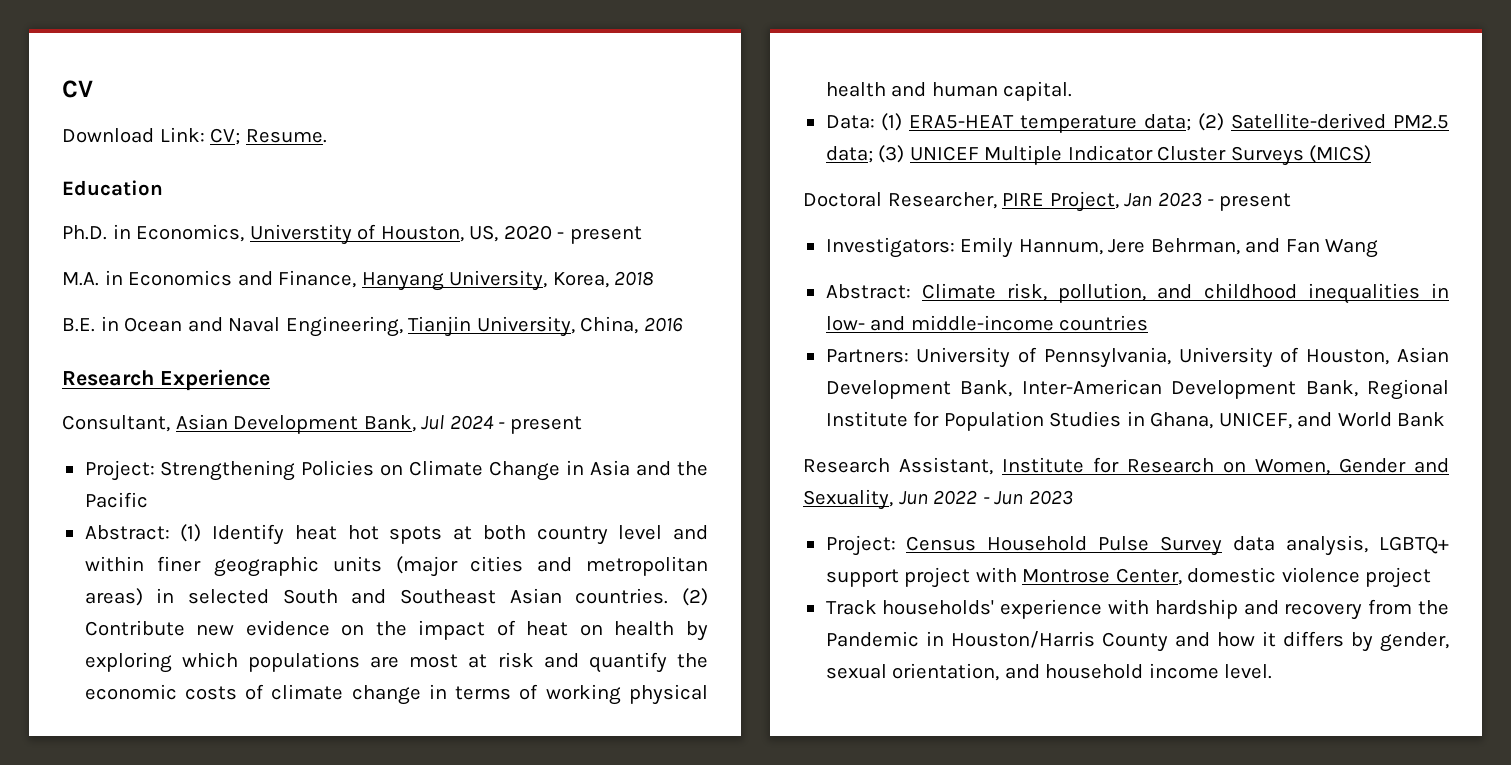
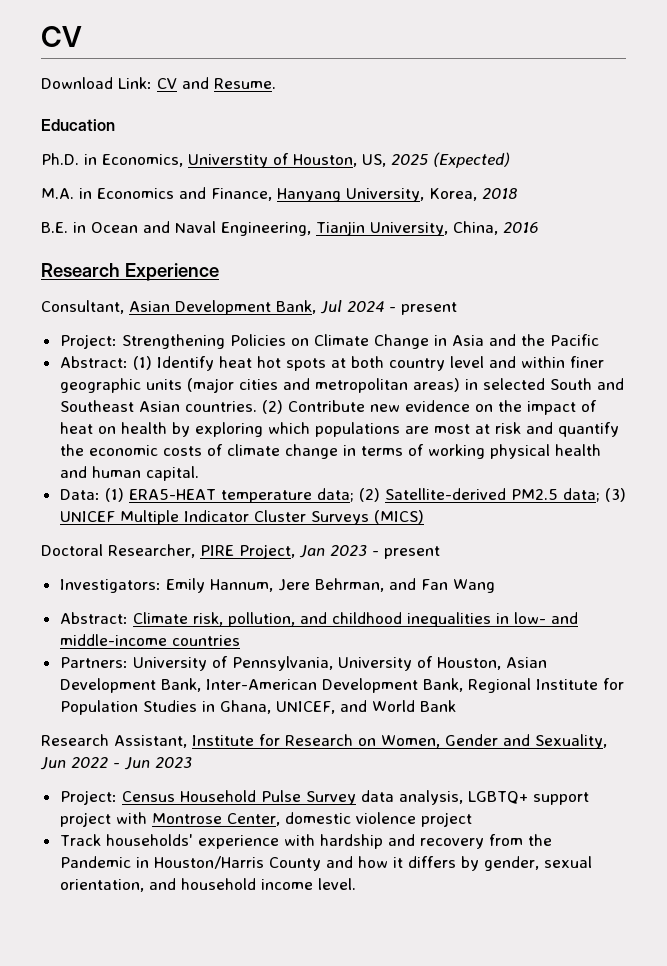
[210,128,241,145] CV; -> [157,77,209,89] CV and
[503,225,642,244] 2020 - present -> [391,152,510,168] 2025 (Expected)

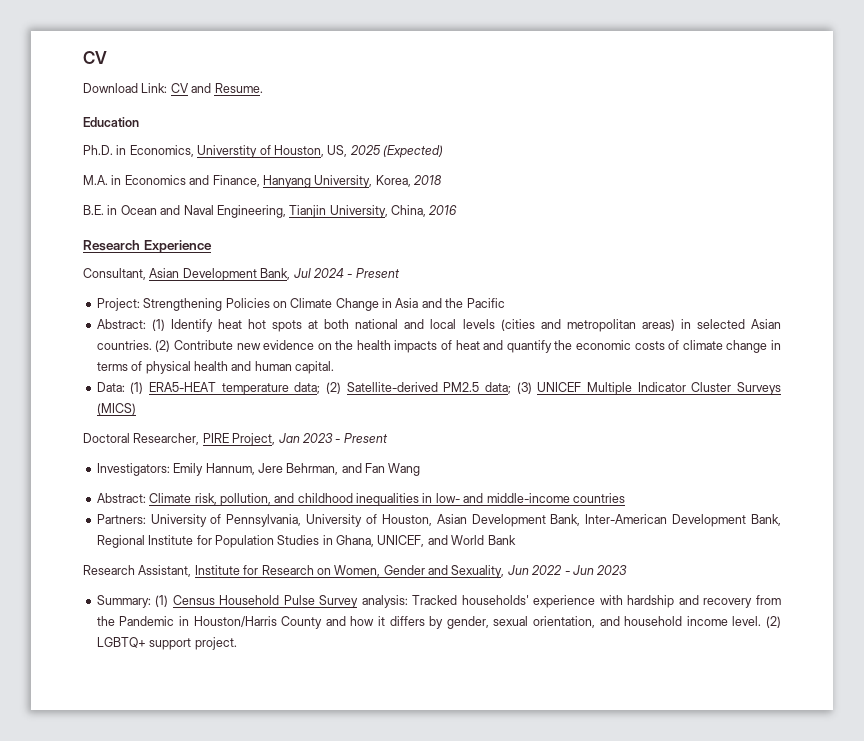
[401,302,457,315] present -> [355,268,400,278] Present
[388,356,604,371] [59,378,278,393] country level and within finer geographic units (major cities -> [355,319,535,331] national and local levels (cities
[549,378,624,390] [59,400,134,412] South and Southeast -> (745, 324) none
[526,400,597,415] [59,422,521,437] impact of heat on health by exploring which populations are most at risk -> [356,340,480,353] health impacts of heat
[427,444,485,459] working -> (143, 366) none
[384,546,440,559] present -> [343,433,388,443] Present
[59,790,117,805] Project: -> [96,595,169,608] Summary: (1)
[360,790,589,805] [59,812,472,827] [59,834,101,846] data analysis, LGBTQ+ support project with Montrose Center, domestic violence project // Track -> [361,595,458,608] analysis: Tracked
(356, 884) none -> [766,616,782,628] [96,637,237,650] (2) LGBTQ+ support project.

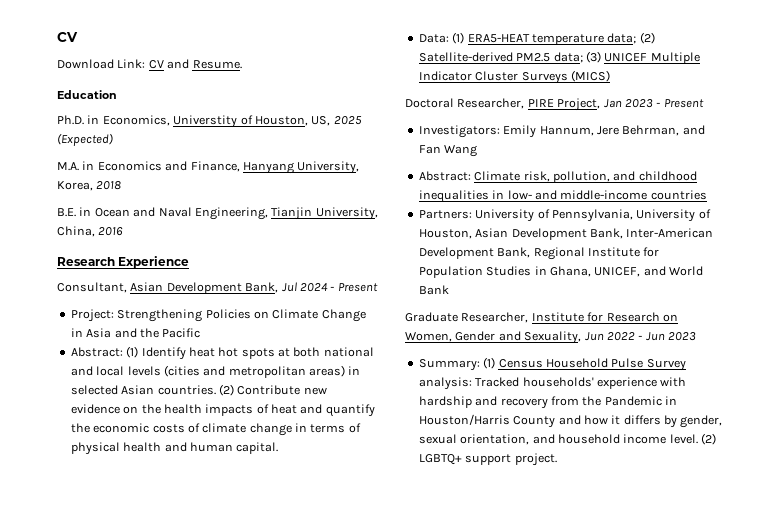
[83,565,192,577] Research Assistant, -> [405,312,529,323] Graduate Researcher,

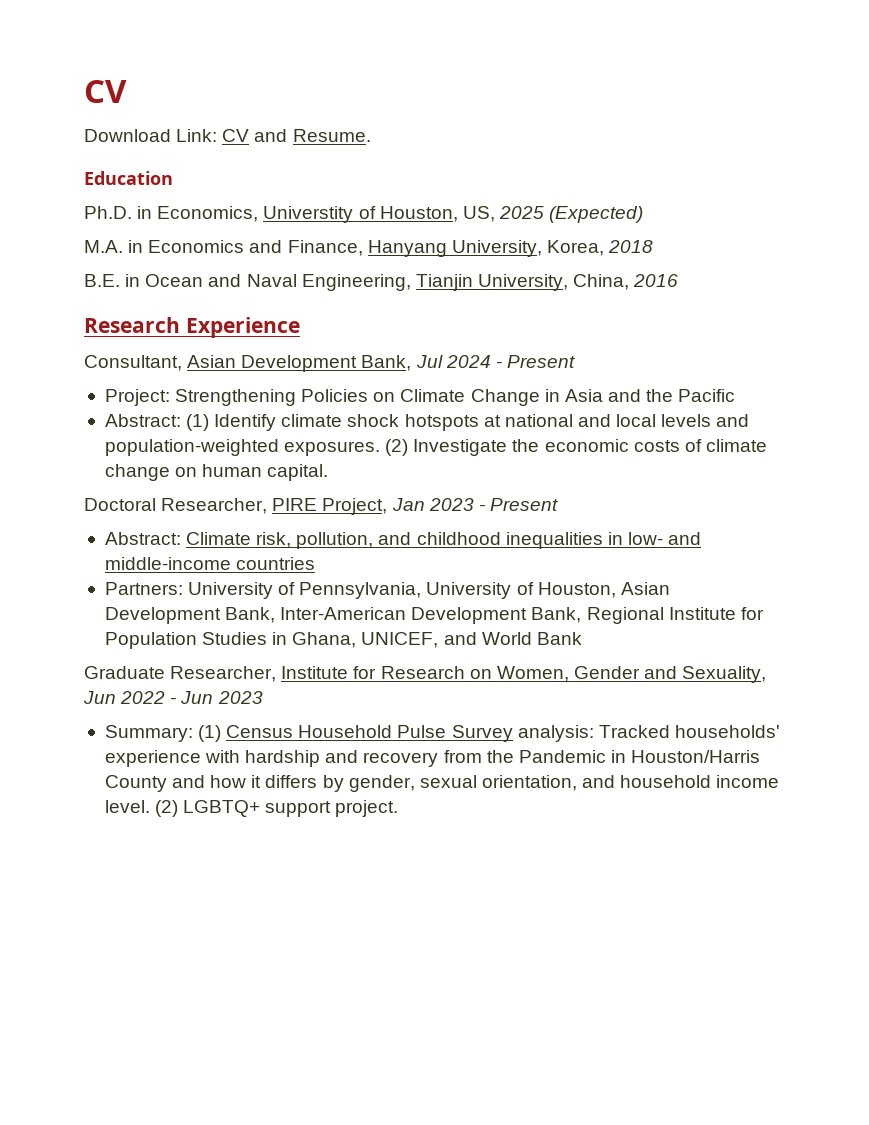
[188,347,374,359] [70,365,361,378] [70,384,327,396] [70,404,375,417] heat hot spots at both national and local levels (cities and metropolitan areas) in selected Asian countries. (2) Contribute new evidence on the health impacts of heat and quantify -> [281,414,750,431] [104,439,508,456] climate shock hotspots at national and local levels and population-weighted exposures. (2) Investigate
[295,423,361,433] [70,442,279,455] [418,32,655,45] [418,51,700,64] [418,70,610,84] in terms of physical health and human capital. // Data: (1) ERA5-HEAT temperature data; (2) Satellite-derived PM2.5 data; (3) UNICEF Multiple Indicator Cluster Surveys (MICS) -> [175,464,329,481] on human capital.
[418,125,705,138] [418,145,478,157] // Investigators: Emily Hannum, Jere Behrman, and Fan Wang -> (558, 504) none

